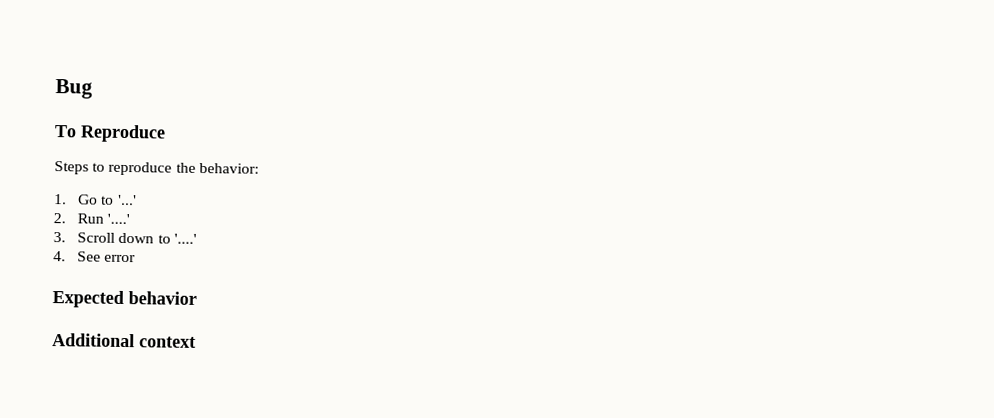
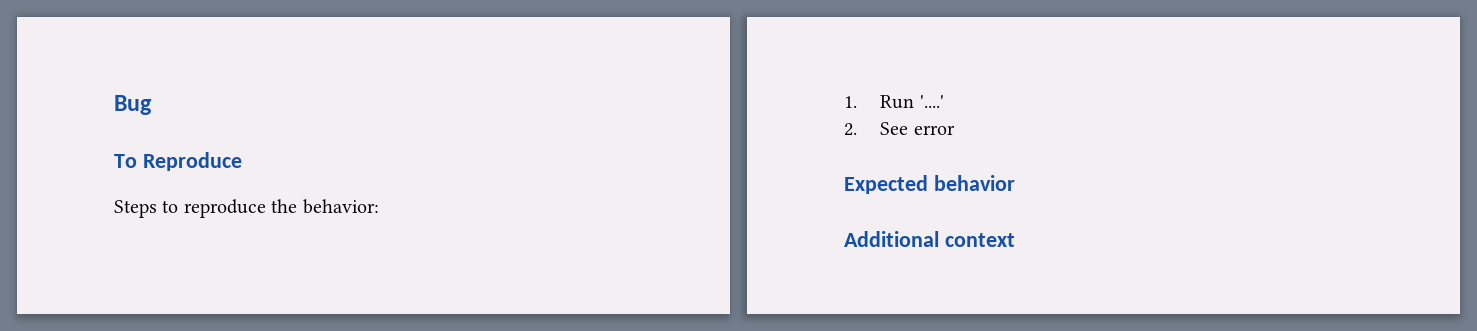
[78,194,137,206] [53,213,131,225] [53,232,197,244] [53,251,66,262] Go to '...' // 2. Run '....' // 3. Scroll down to '....' // 4. -> [880,95,944,109] [844,123,857,136] Run '....' // 2.

